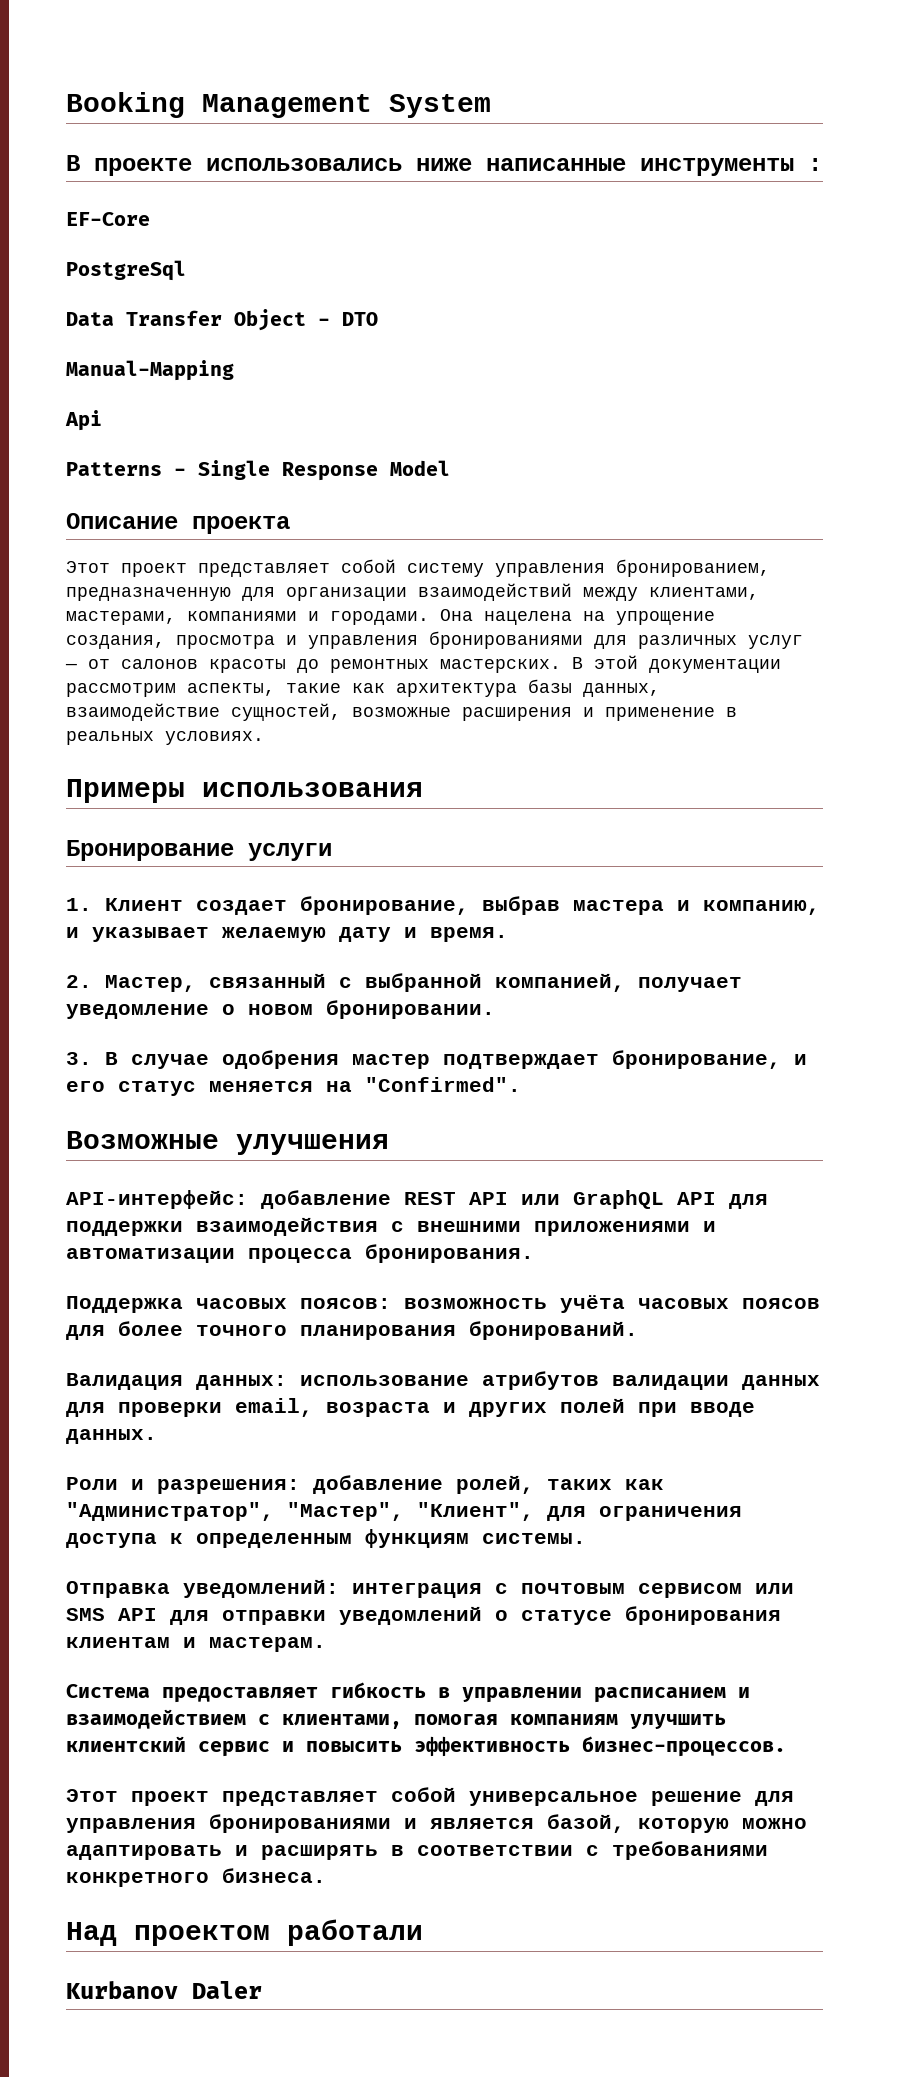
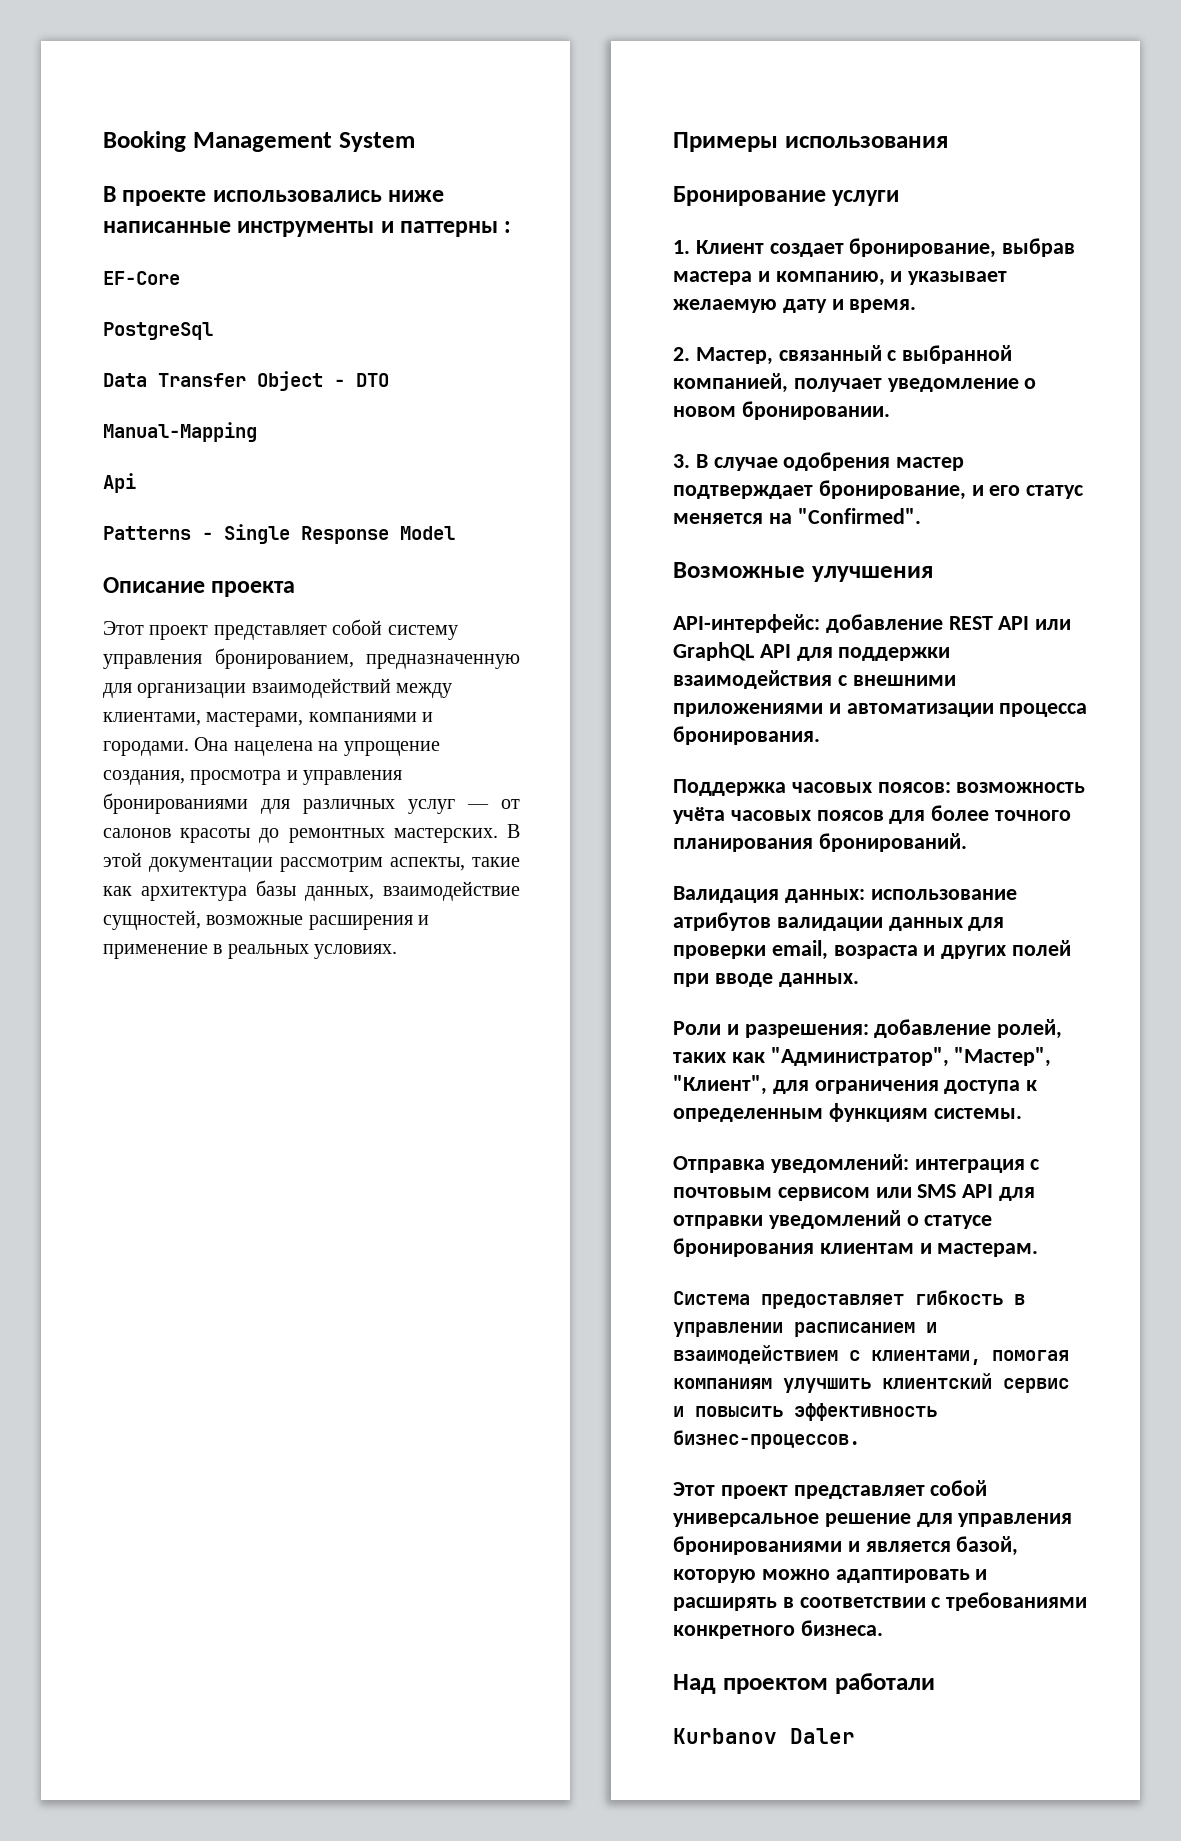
(794, 167) none -> [380,221,499,237] и паттерны

